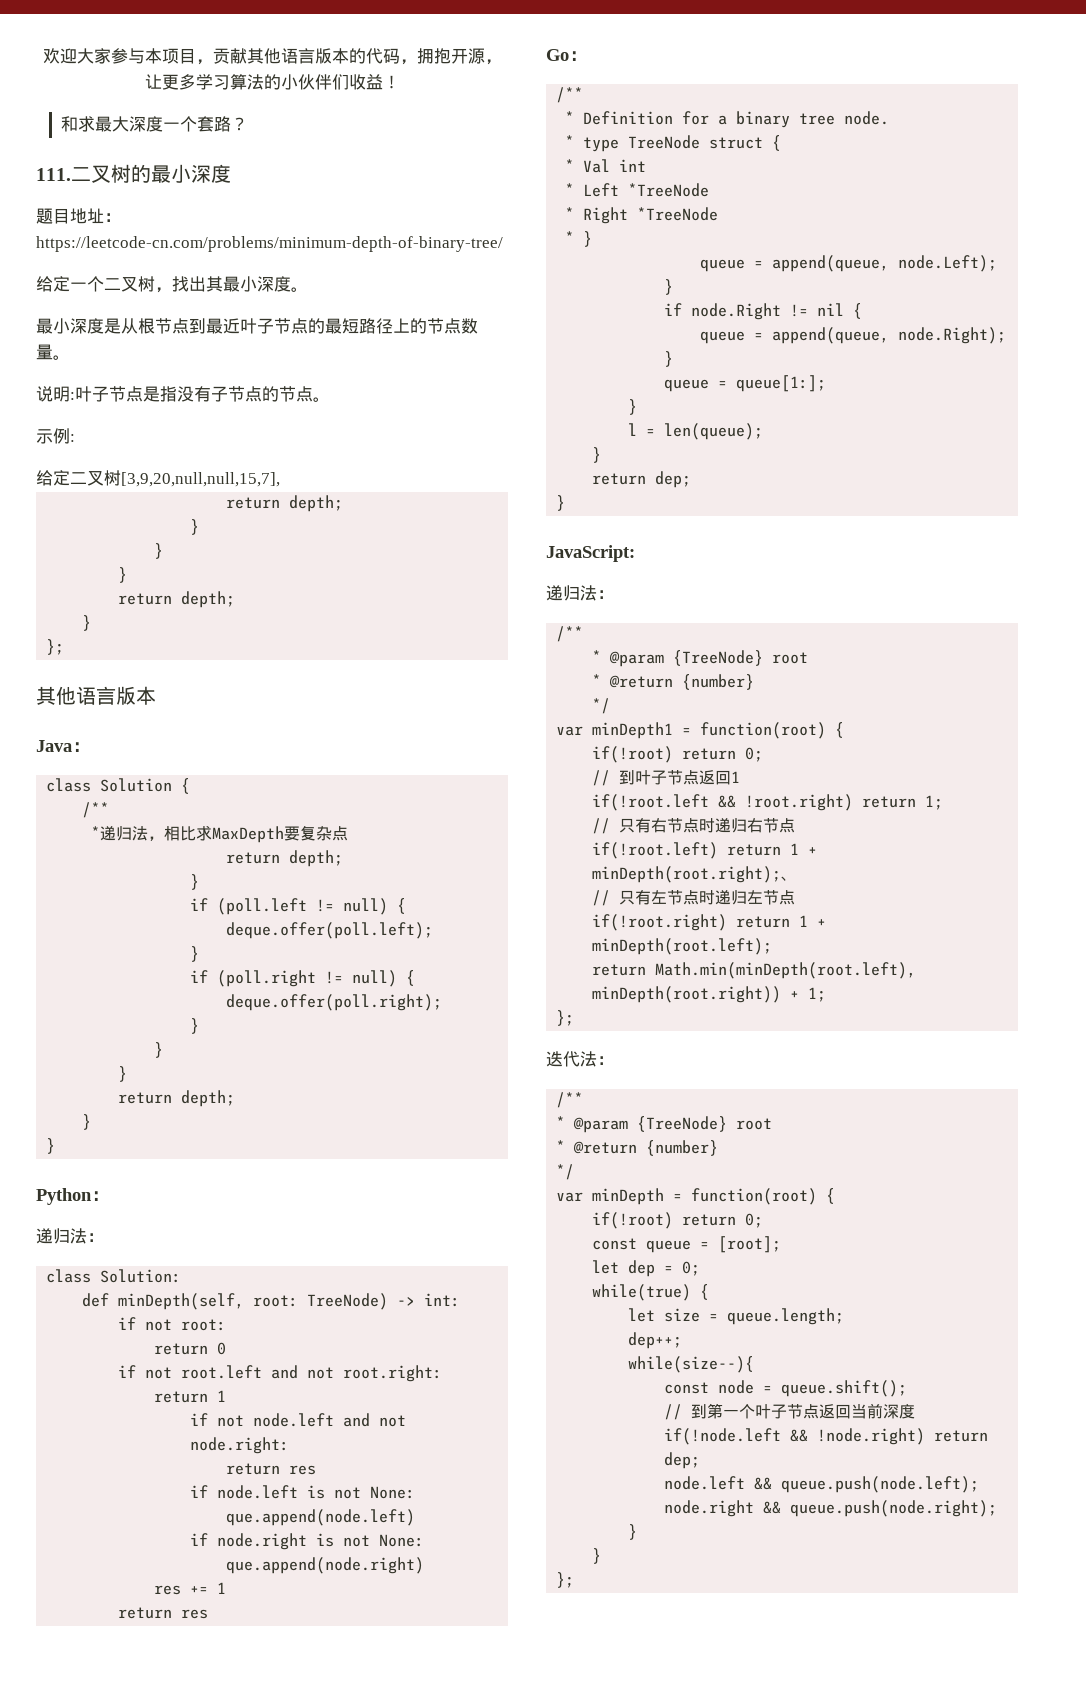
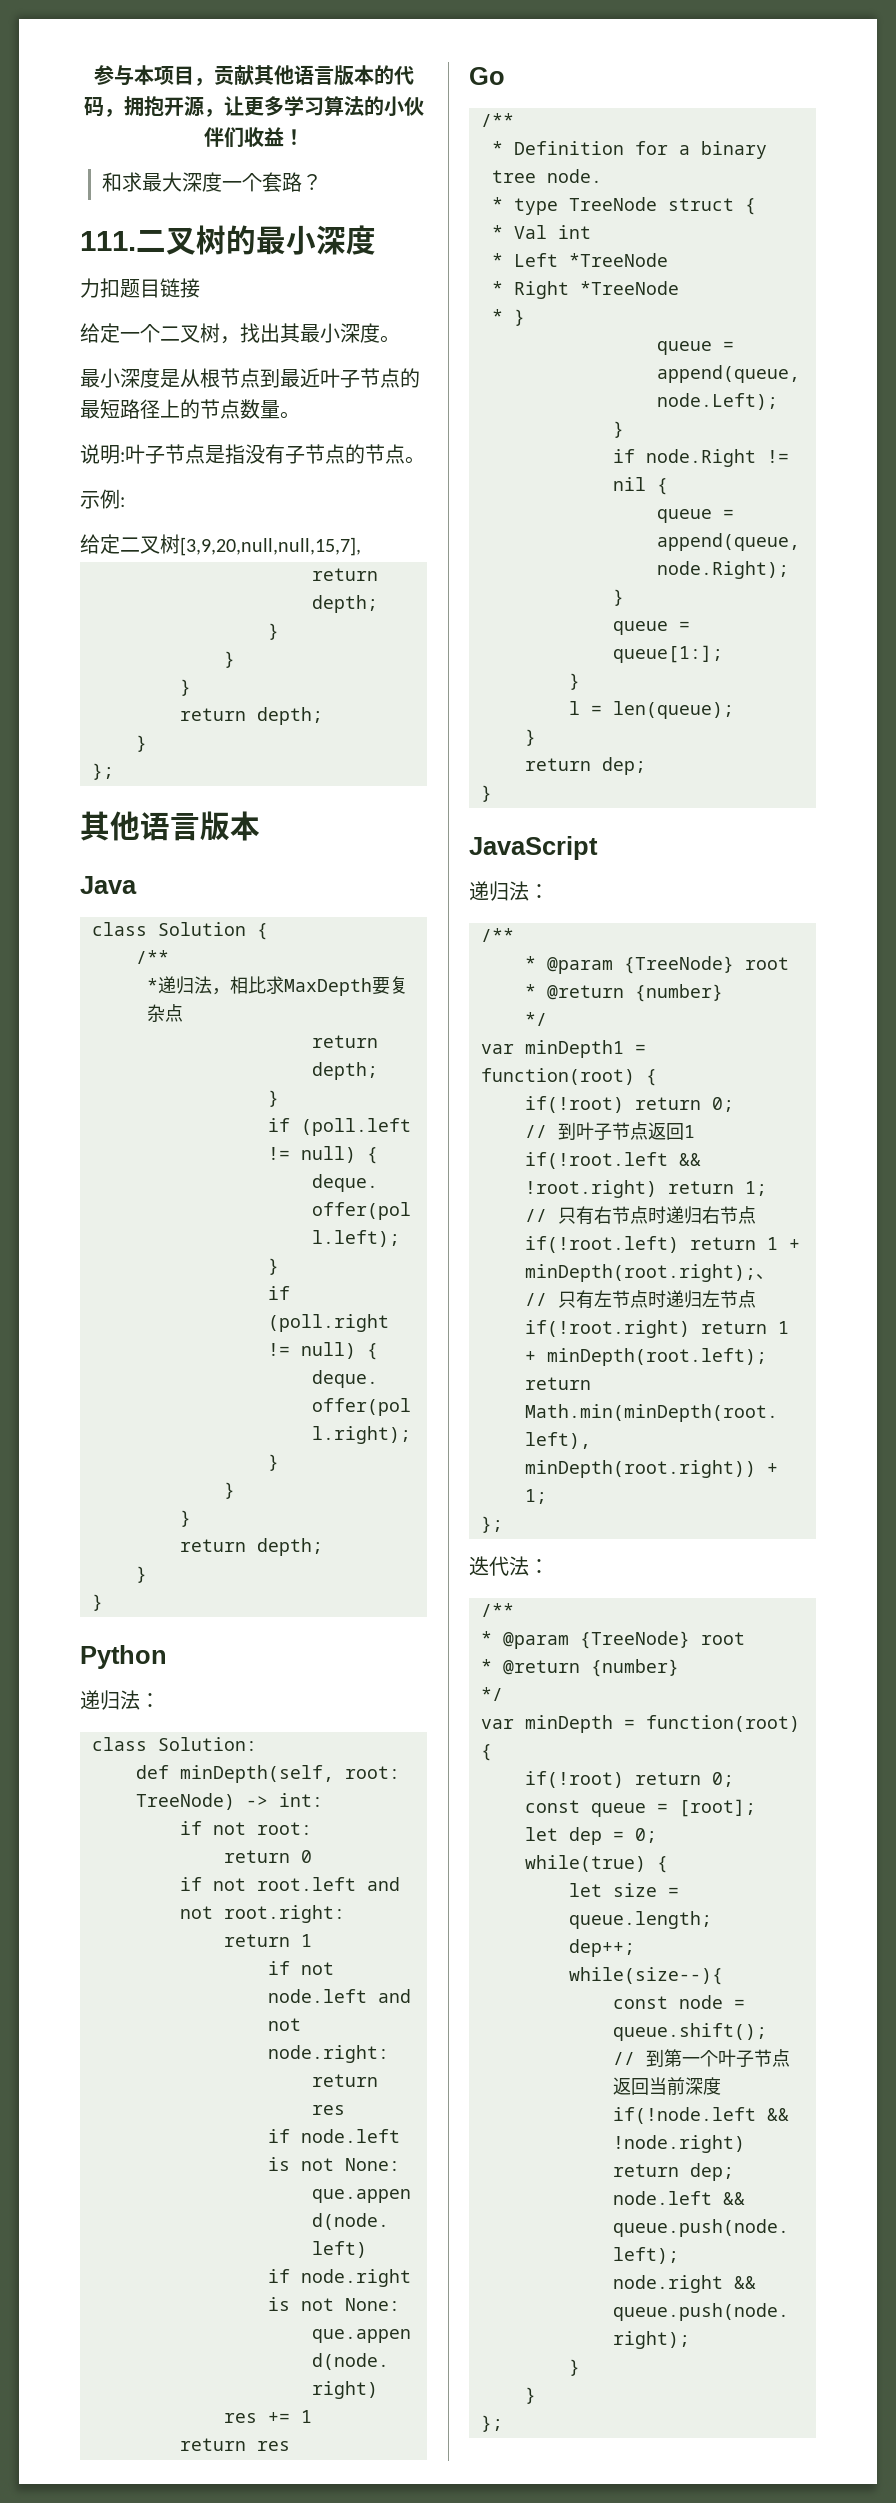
[42,48,111,64] 欢迎大家 -> (93, 75) none
[36,208,121,224] [36,236,503,252] 题目地址：https://leetcode-cn.com/problems/minimum-depth-of-binary-tree/ -> [80,278,200,298] 力扣题目链接
[72,742,91,752] ： -> (137, 885) none
[91,1191,110,1201] ： -> (167, 1657) none
[569,51,588,61] ： -> (505, 76) none
[546,545,635,562] JavaScript: -> [469,836,598,860] JavaScript

